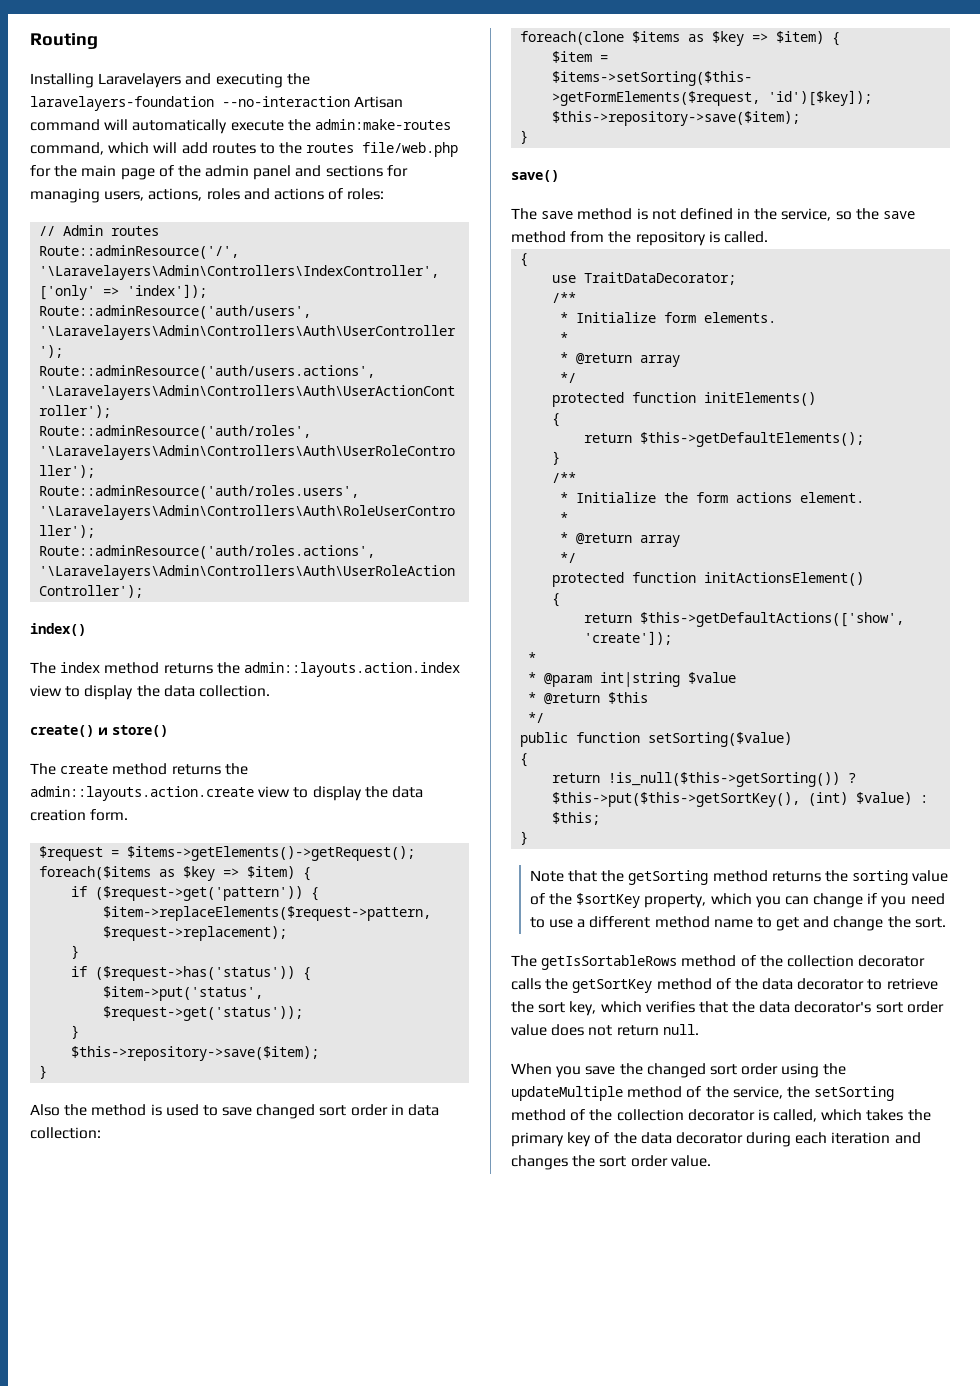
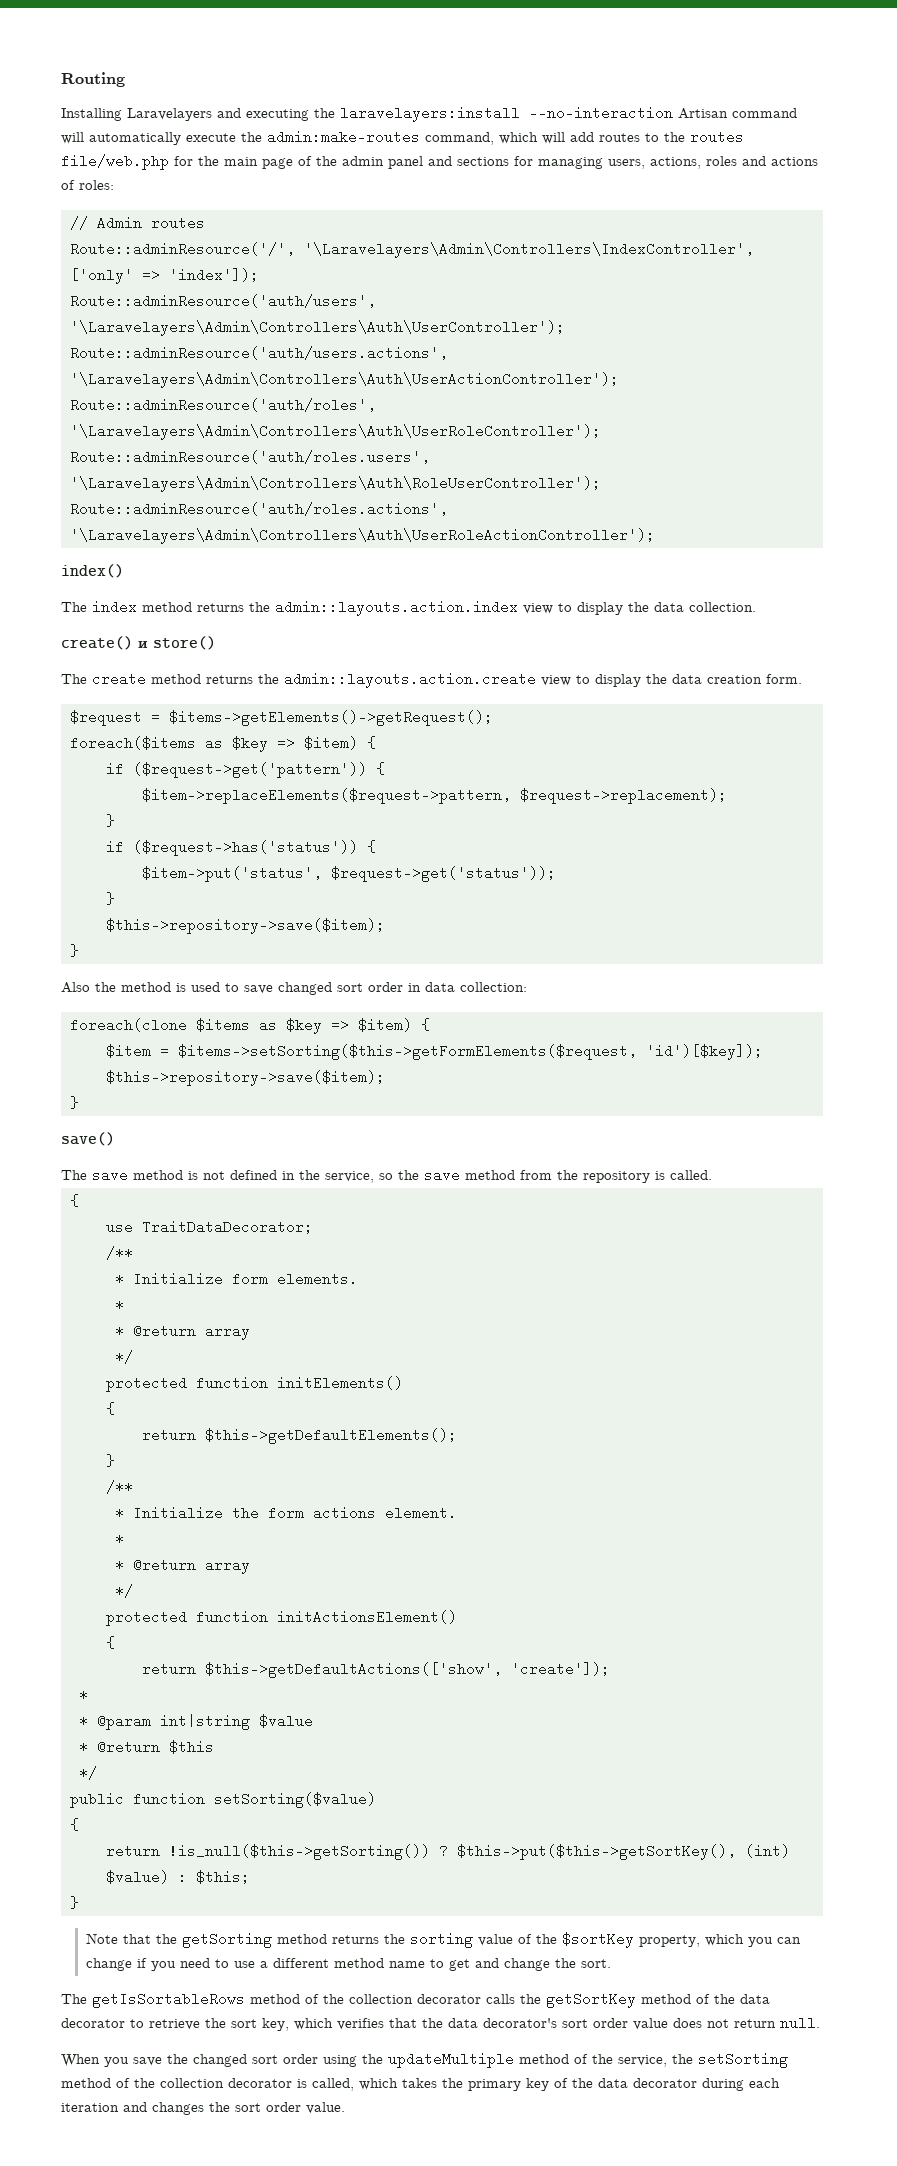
[30,96,214,111] laravelayers-foundation -> [340,106,520,122] laravelayers:install

